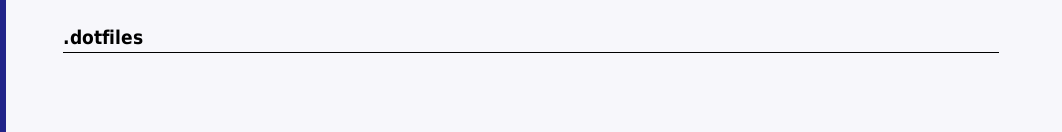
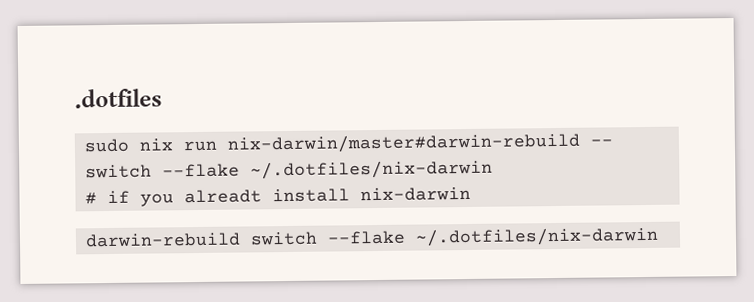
(143, 37) none -> [84,132,614,154] [85,159,494,180] [85,186,472,207] [85,226,660,248] // sudo nix run nix-darwin/master#darwin-rebuild -- switch --flake ~/.dotfiles/nix-darwin // # if you alreadt install nix-darwin // darwin-rebuild switch --flake ~/.dotfiles/nix-darwin

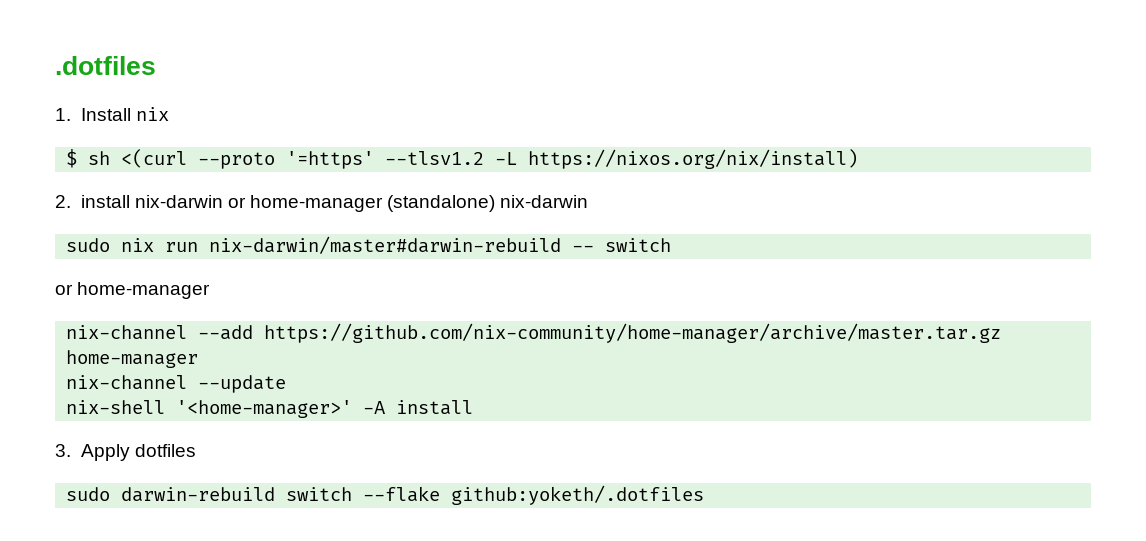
(162, 98) none -> [55,107,169,121] [66,149,859,169] [55,195,589,212] // 1. Install nix // $ sh <(curl --proto '=https' --tlsv1.2 -L https://nixos.org/nix/install) // 2. install nix-darwin or home-manager (standalone) nix-darwin
[162,159,494,180] [85,186,472,207] --flake ~/.dotfiles/nix-darwin // # if you alreadt install nix-darwin // -> [55,282,211,299] [66,323,1002,343] [66,350,199,368] [66,375,287,393] [66,400,474,418] [55,444,196,461] [66,487,111,501] // or home-manager // nix-channel --add https://github.com/nix-community/home-manager/archive/master.tar.gz home-manager // nix-channel --update // nix-shell '<home-manager>' -A install // 3. Apply dotfiles // sudo
[415,226,660,247] ~/.dotfiles/nix-darwin -> [451,485,705,505] github:yoketh/.dotfiles

